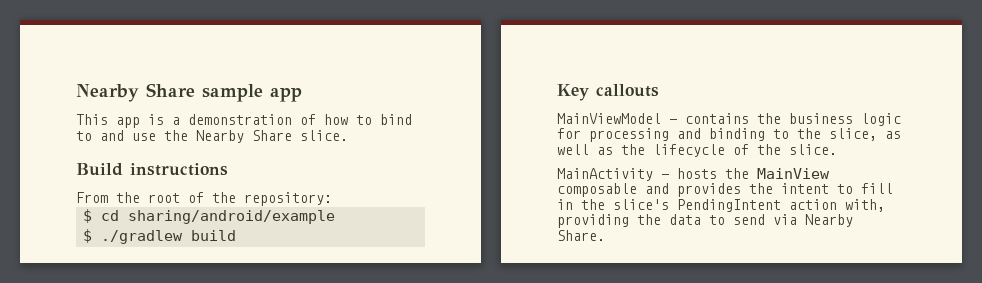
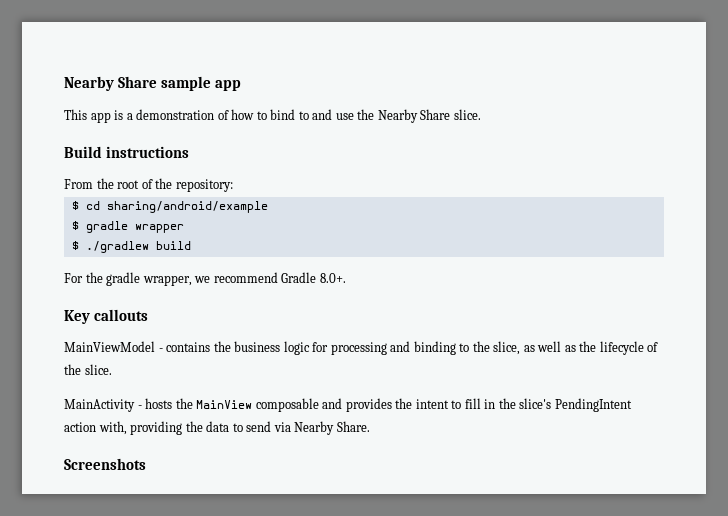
(336, 217) none -> [71,221,184,233] // $ gradle wrapper
(237, 235) none -> [64,272,346,286] // For the gradle wrapper, we recommend Gradle 8.0+.
(605, 235) none -> [64,458,146,470] // Screenshots

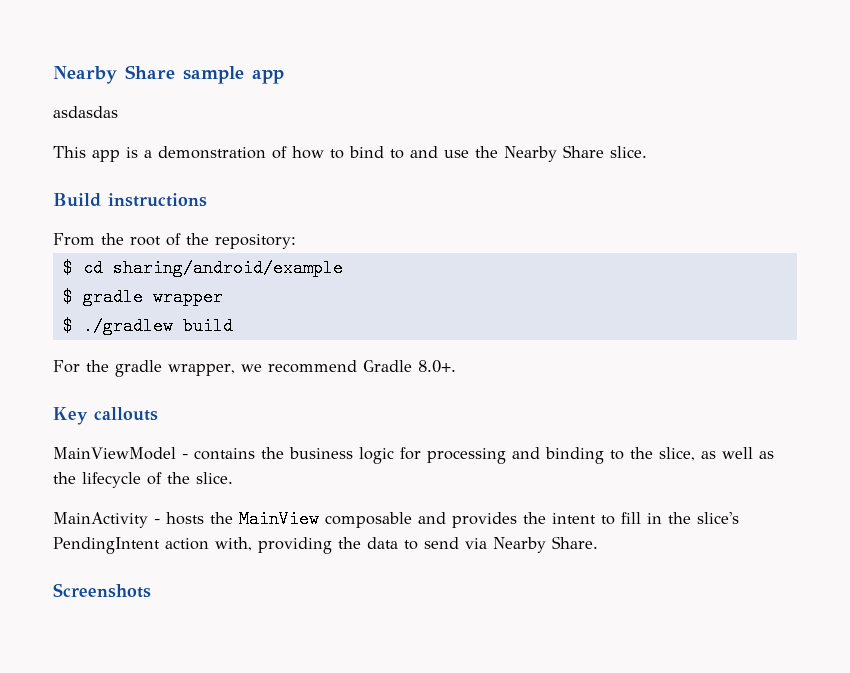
(242, 85) none -> [53,106,118,118] // asdasdas

